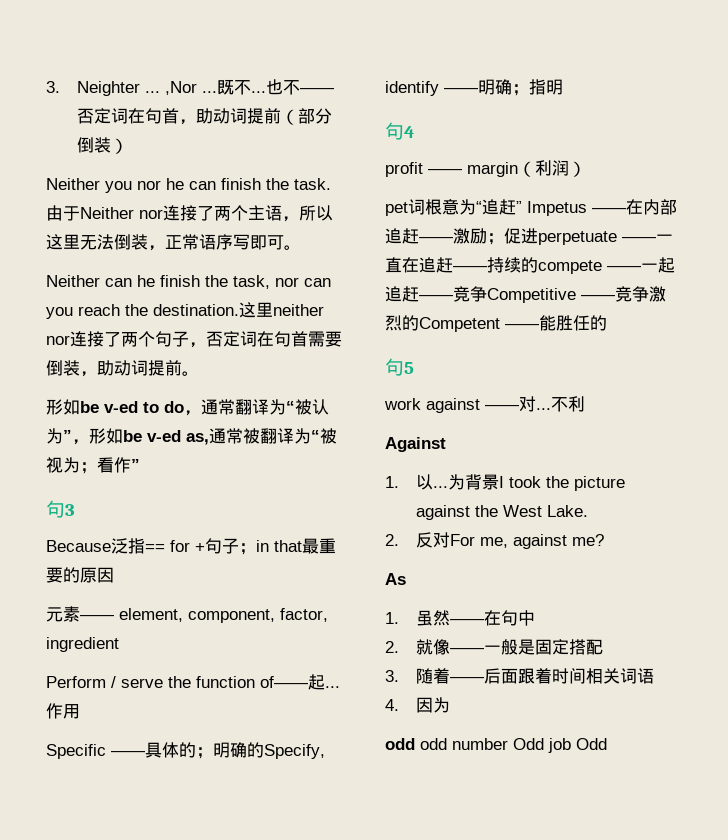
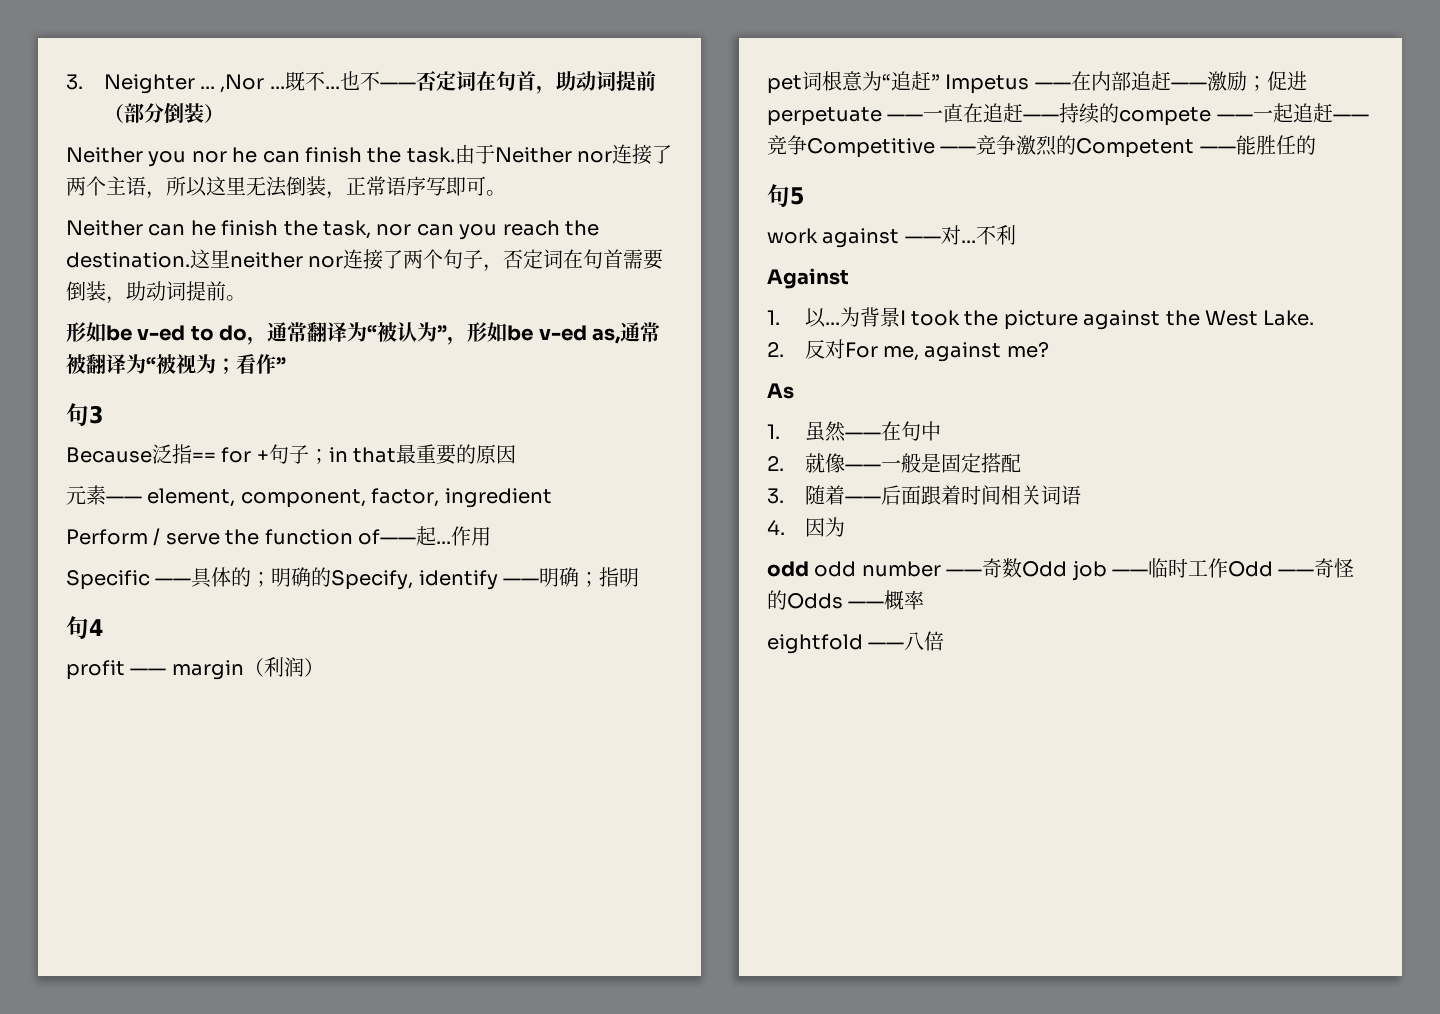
[513,738,607,753] Odd job Odd -> [946,558,1355,581] [767,590,925,610] [767,631,945,654] ——奇数Odd job ——临时工作Odd ——奇怪的Odds ——概率 // eightfold ——八倍

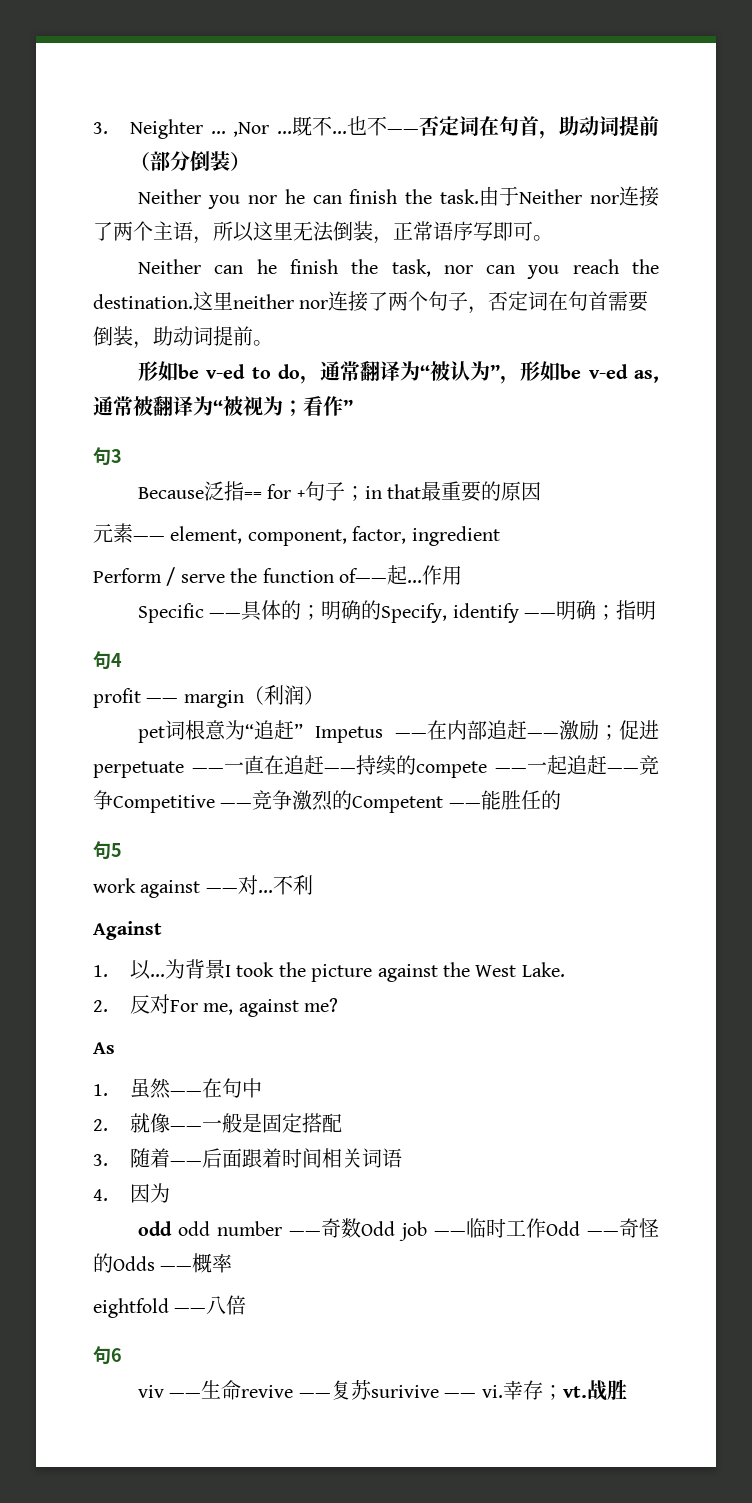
(945, 641) none -> [93,1346,122,1365] [138,1379,627,1401] // 句6 // viv ——生命revive ——复苏surivive —— vi.幸存；vt.战胜

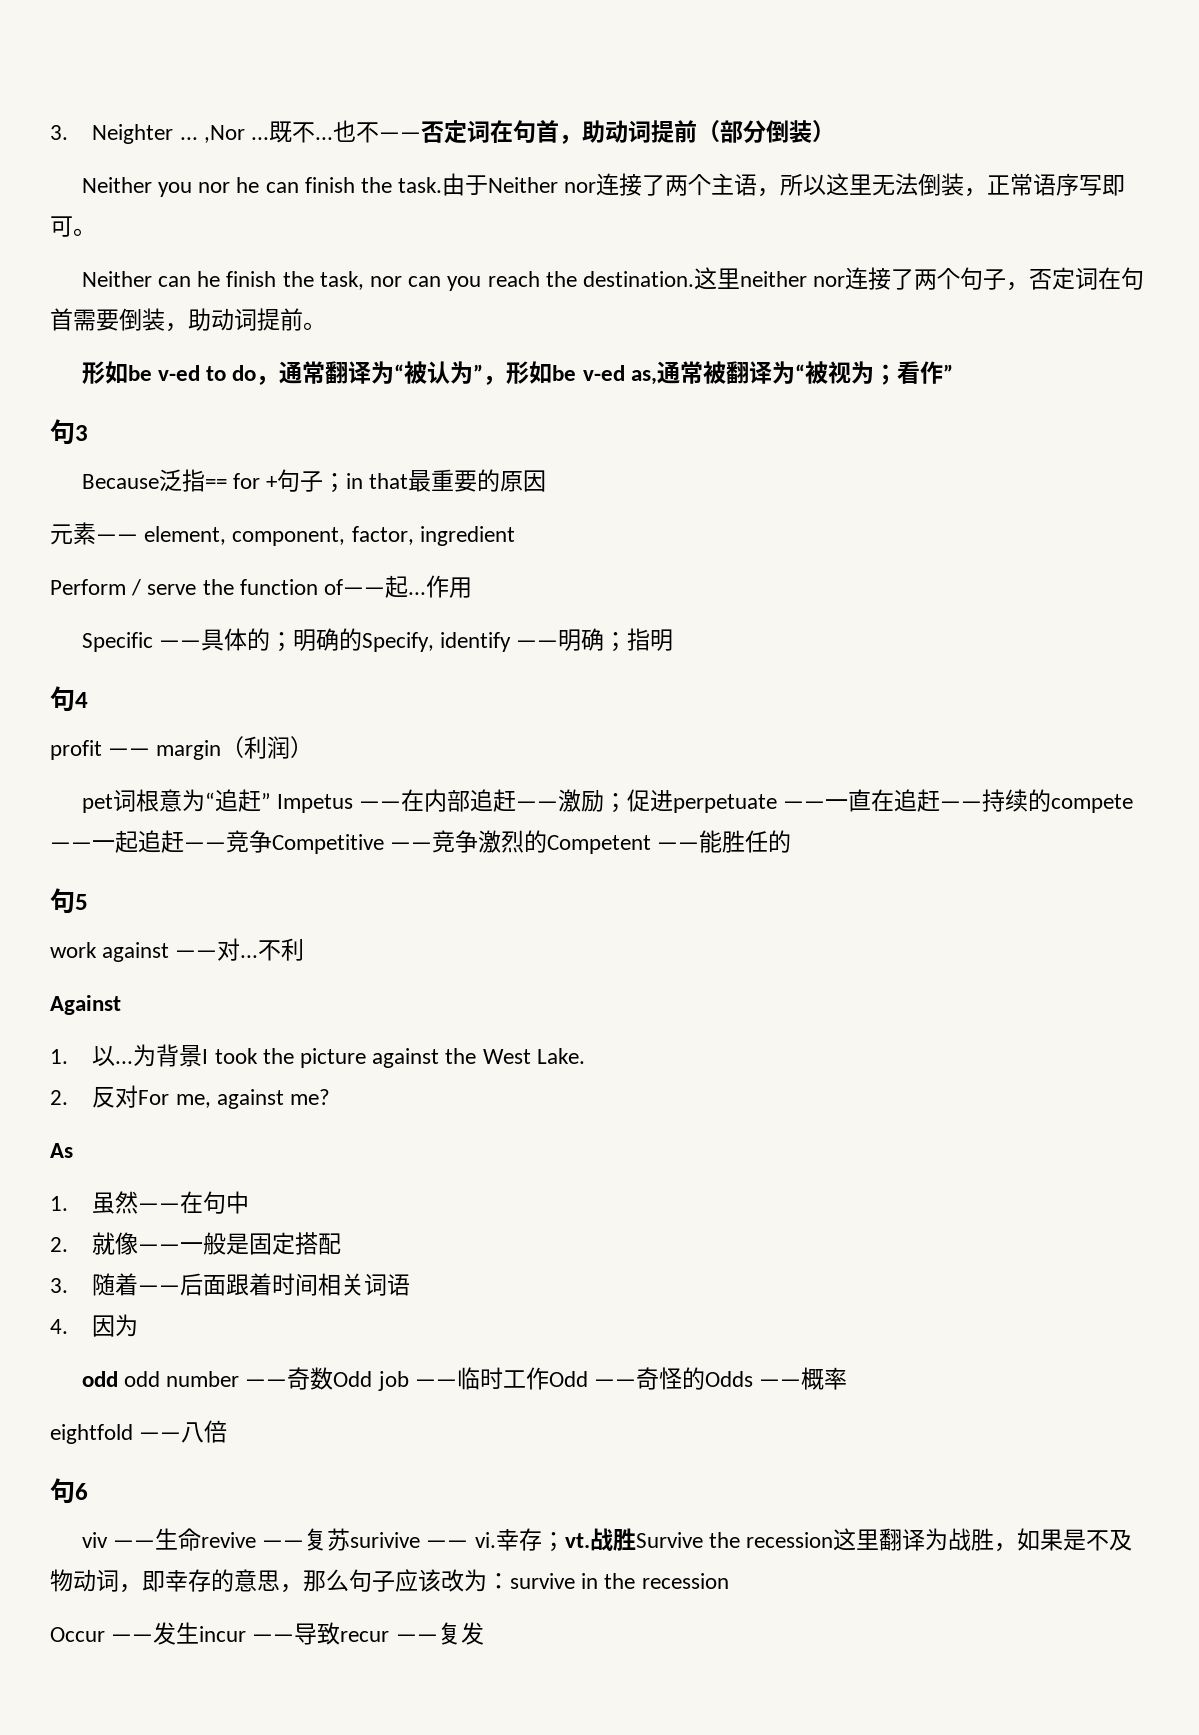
(627, 1389) none -> [635,1528,1132,1552] [50,1569,729,1593] [50,1622,484,1645] Survive the recession这里翻译为战胜，如果是不及物动词，即幸存的意思，那么句子应该改为：survive in the recession // Occur ——发生incur ——导致recur ——复发

